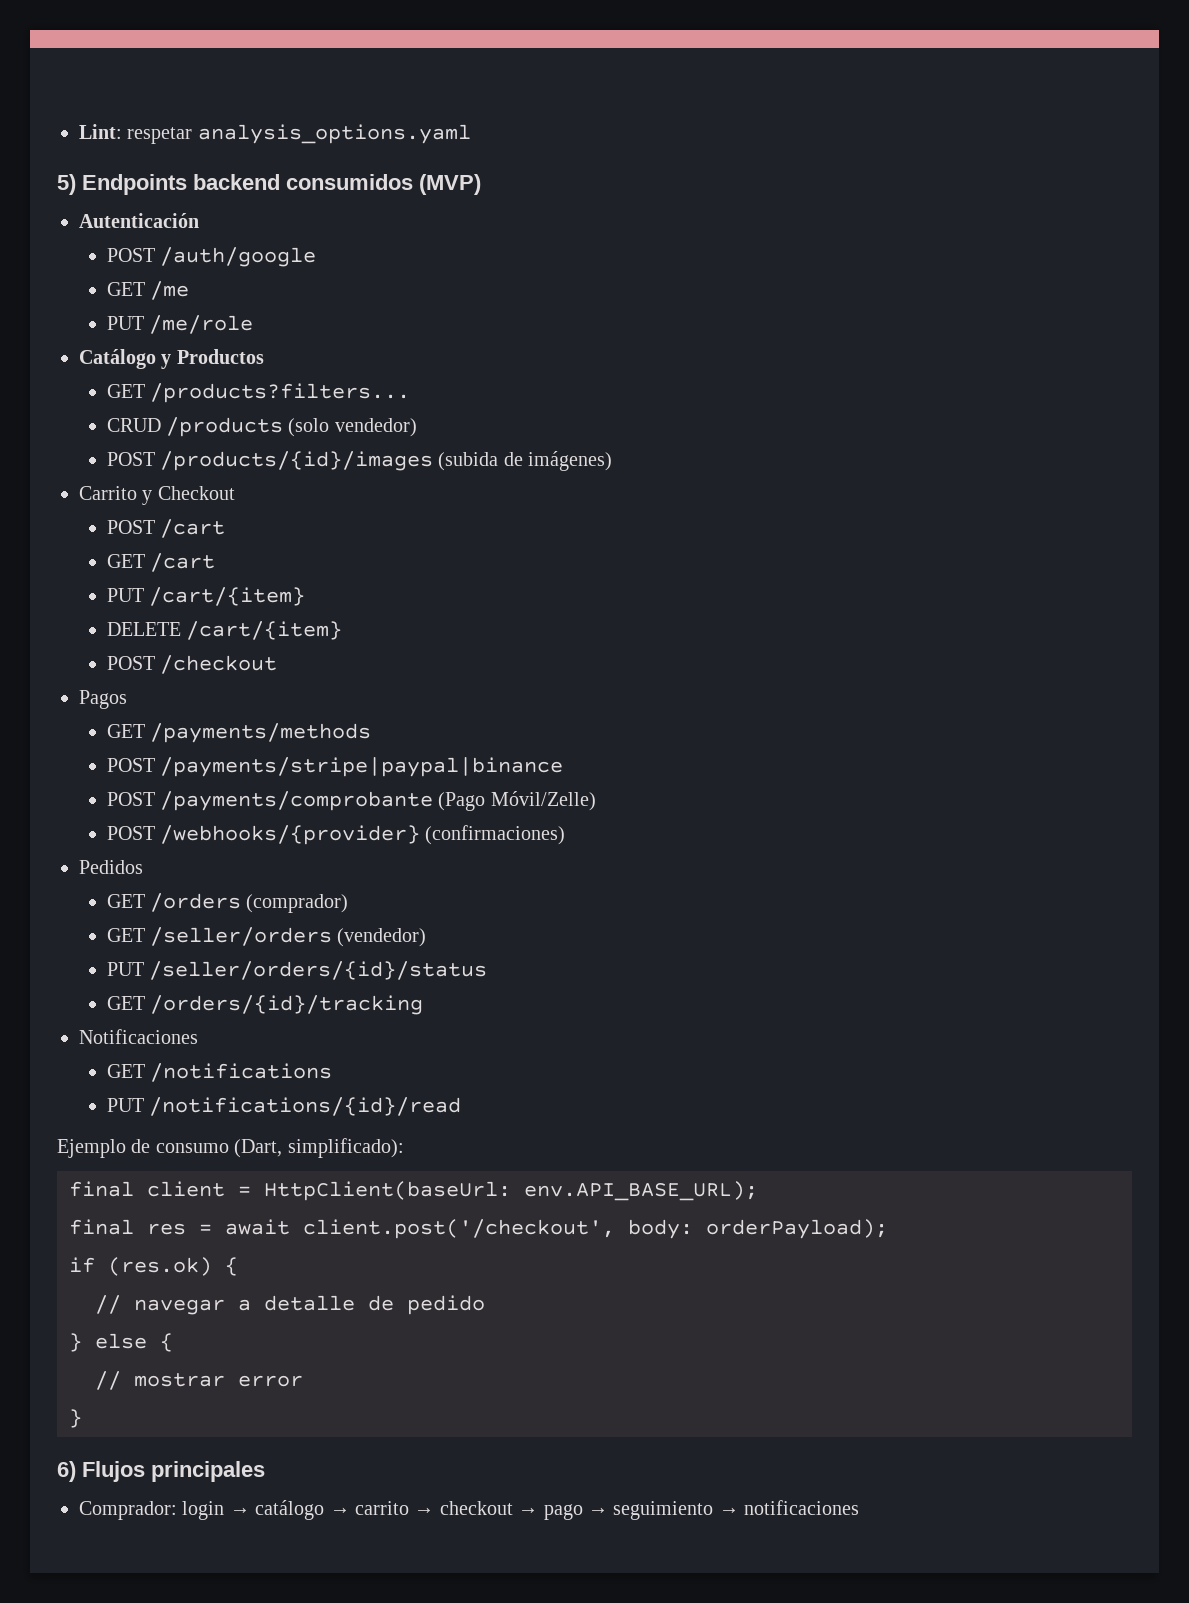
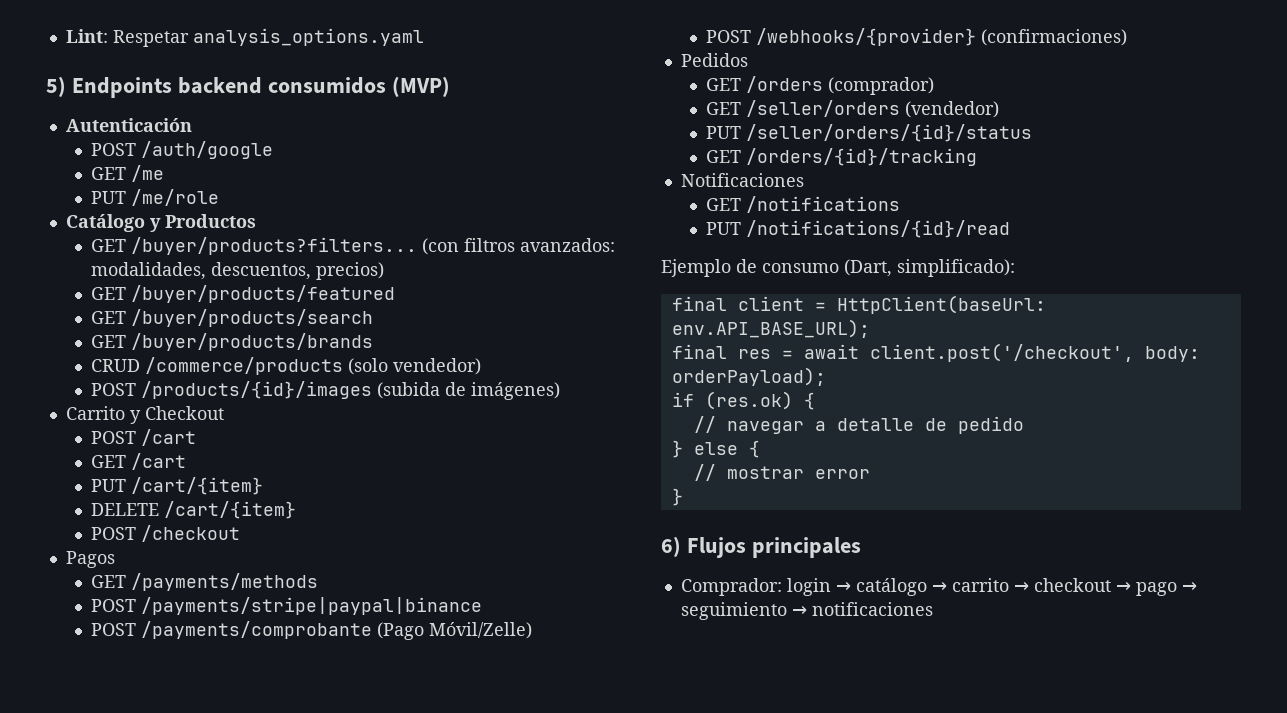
[127,127,193,144] respetar -> [112,30,189,47] Respetar
[150,383,411,403] /products?filters... -> [131,237,616,255] [91,262,385,280] [91,285,396,303] [91,309,374,327] [91,333,374,351] /buyer/products?filters... (con filtros avanzados: modalidades, descuentos, precios) // GET /buyer/products/featured // GET /buyer/products/search // GET /buyer/products/brands
[166,417,284,437] /products -> [145,357,344,375] /commerce/products

